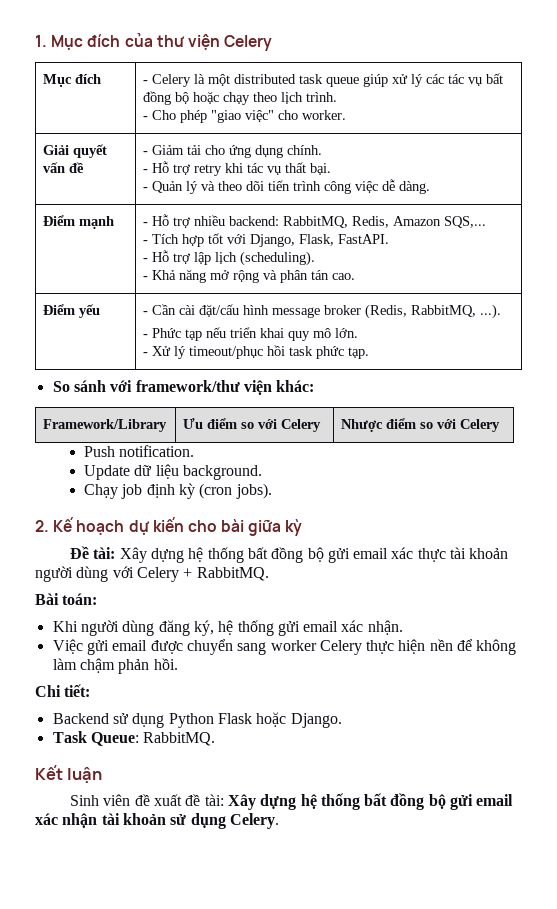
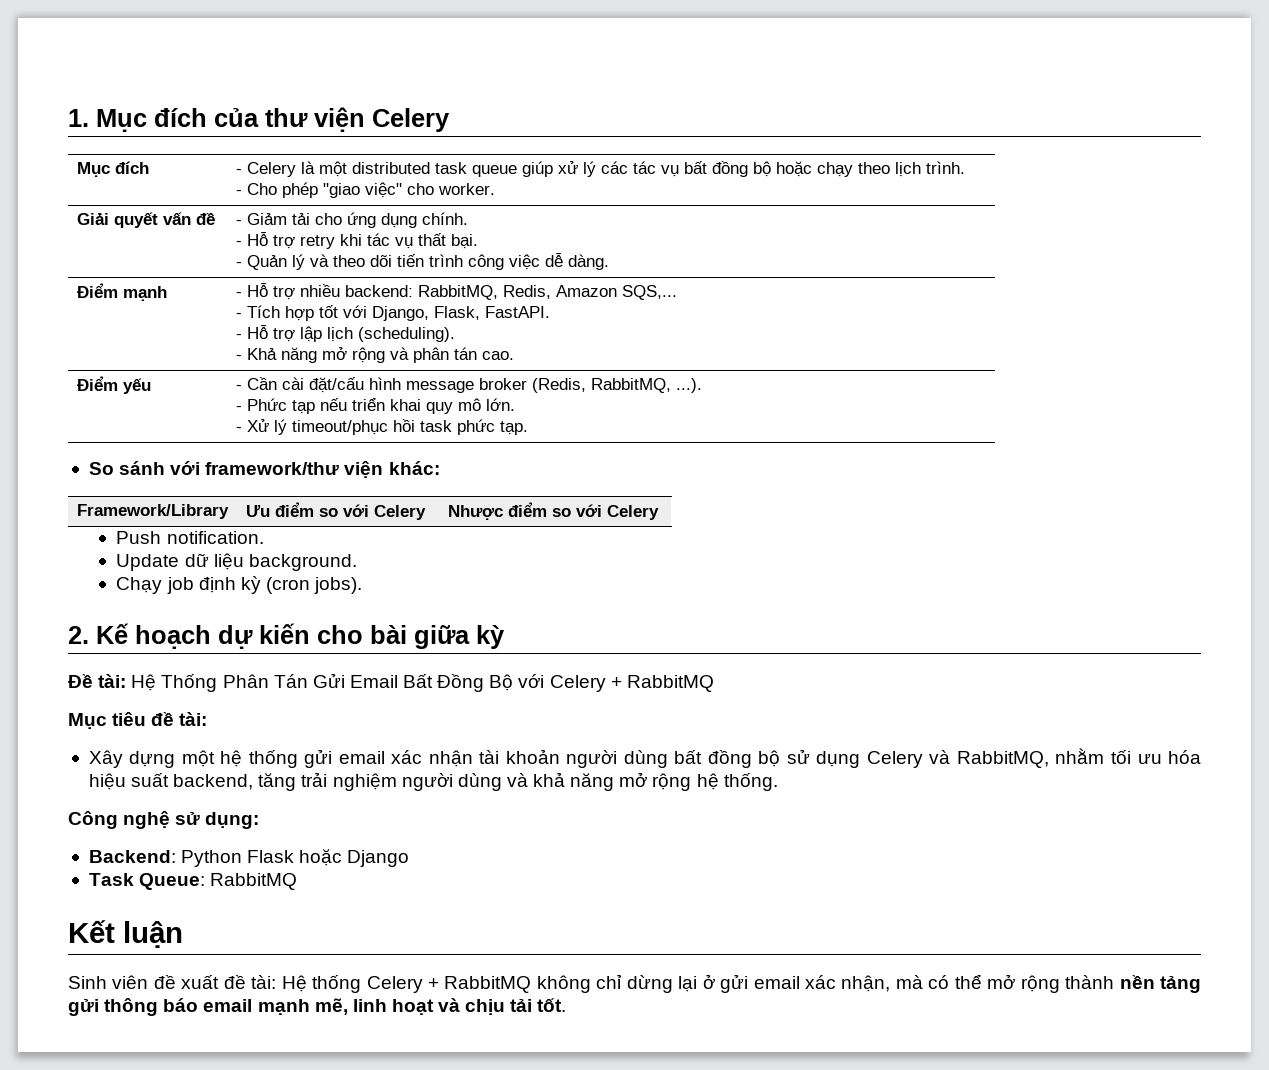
[119,547,509,563] [35,566,269,582] [35,593,98,605] [52,620,214,636] Xây dựng hệ thống bất đồng bộ gửi email xác thực tài khoản người dùng với Celery + RabbitMQ. // Bài toán: // Khi người dùng đăng ký, -> [131,673,714,692] [68,712,208,729] [88,750,215,768] Hệ Thống Phân Tán Gửi Email Bất Đồng Bộ với Celery + RabbitMQ // Mục tiêu đề tài: // Xây dựng một
[367,620,403,635] [52,639,517,655] [52,658,178,674] [35,684,91,697] [52,713,165,728] nhận. // Việc gửi email được chuyển sang worker Celery thực hiện nền để không làm chậm phản hồi. // Chi tiết: // Backend sử dụng -> [428,748,1201,768] [88,772,778,791] [68,811,260,829] [88,850,176,863] nhận tài khoản người dùng bất đồng bộ sử dụng Celery và RabbitMQ, nhằm tối ưu hóa hiệu suất backend, tăng trải nghiệm người dùng và khả năng mở rộng hệ thống. // Công nghệ sử dụng: // Backend:
[290,713,342,728] Django. -> [347,850,410,867] Django
[143,732,216,746] RabbitMQ. -> [210,873,298,890] RabbitMQ
[227,793,514,810] [35,813,279,829] Xây dựng hệ thống bất đồng bộ gửi email xác nhận tài khoản sử dụng Celery. -> [281,974,1201,993] [68,998,567,1016] Hệ thống Celery + RabbitMQ không chỉ dừng lại ở gửi email xác nhận, mà có thể mở rộng thành nền tảng gửi thông báo email mạnh mẽ, linh hoạt và chịu tải tốt.

